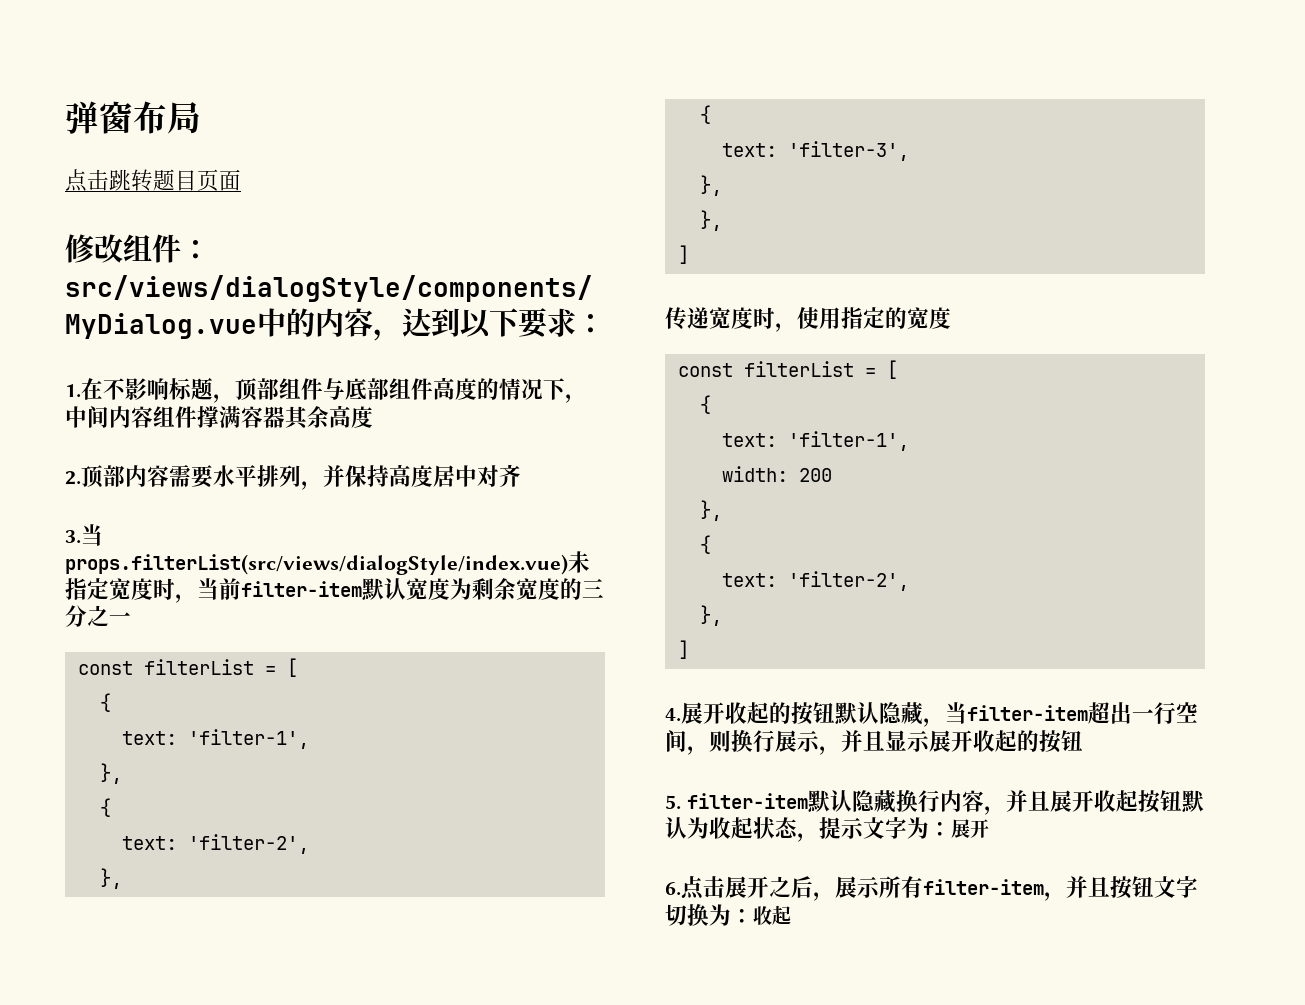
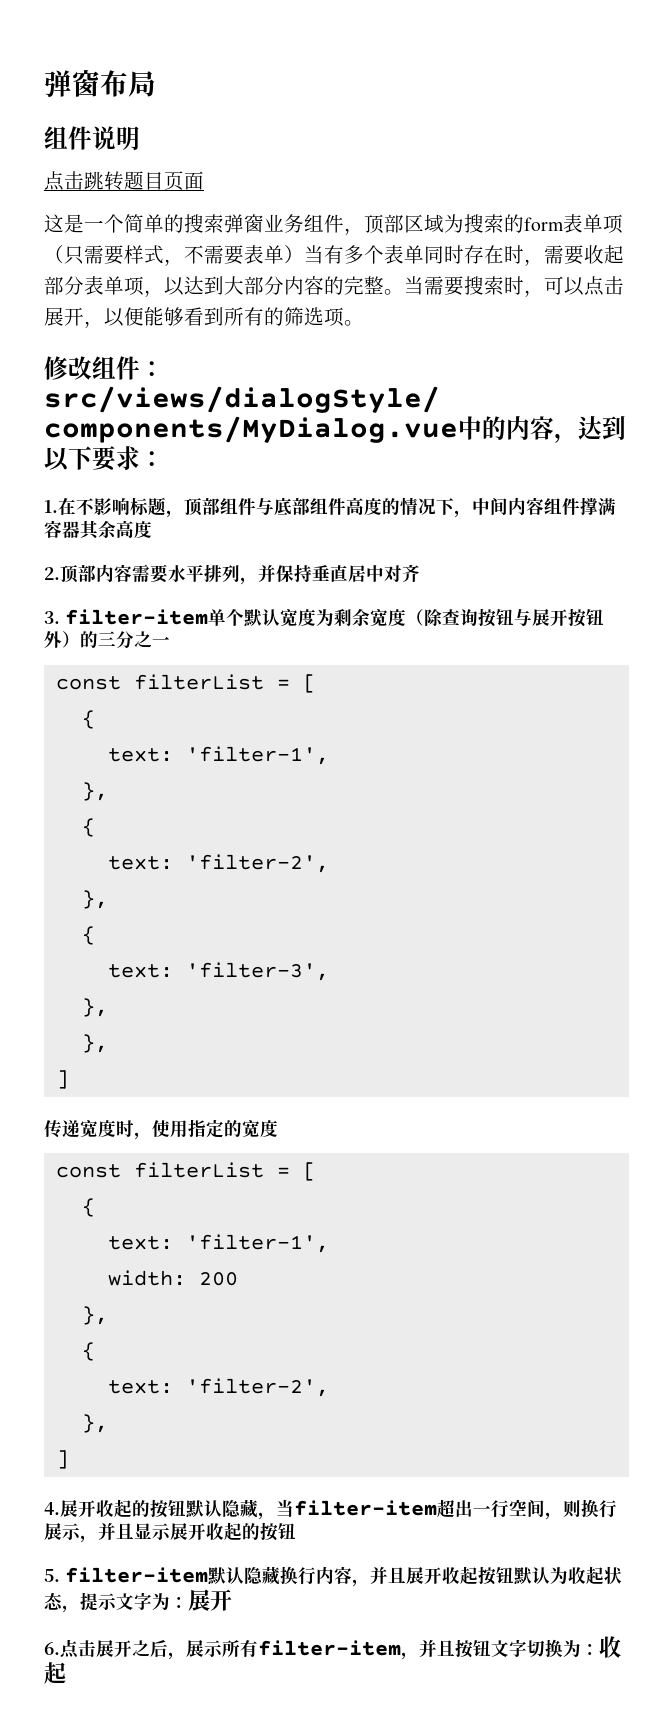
(201, 118) none -> [44,126,140,150] // 组件说明
(241, 180) none -> [44,214,623,235] [44,245,624,266] [44,276,624,297] [44,307,364,328] // 这是一个简单的搜索弹窗业务组件，顶部区域为搜索的form表单项（只需要样式，不需要表单）当有多个表单同时存在时，需要收起部分表单项，以达到大部分内容的完整。当需要搜索时，可以点击展开，以便能够看到所有的筛选项。
[389,464,433,487] 高度 -> [312,565,348,582] 垂直
[81,524,103,546] [65,551,590,575] [65,578,362,603] 当props.filterList(src/views/dialogStyle/index.vue)未指定宽度时，当前filter-item -> [64,609,244,626] filter-item单个
(560, 589) none -> [405,608,604,627] [44,631,80,648] （除查询按钮与展开按钮外）

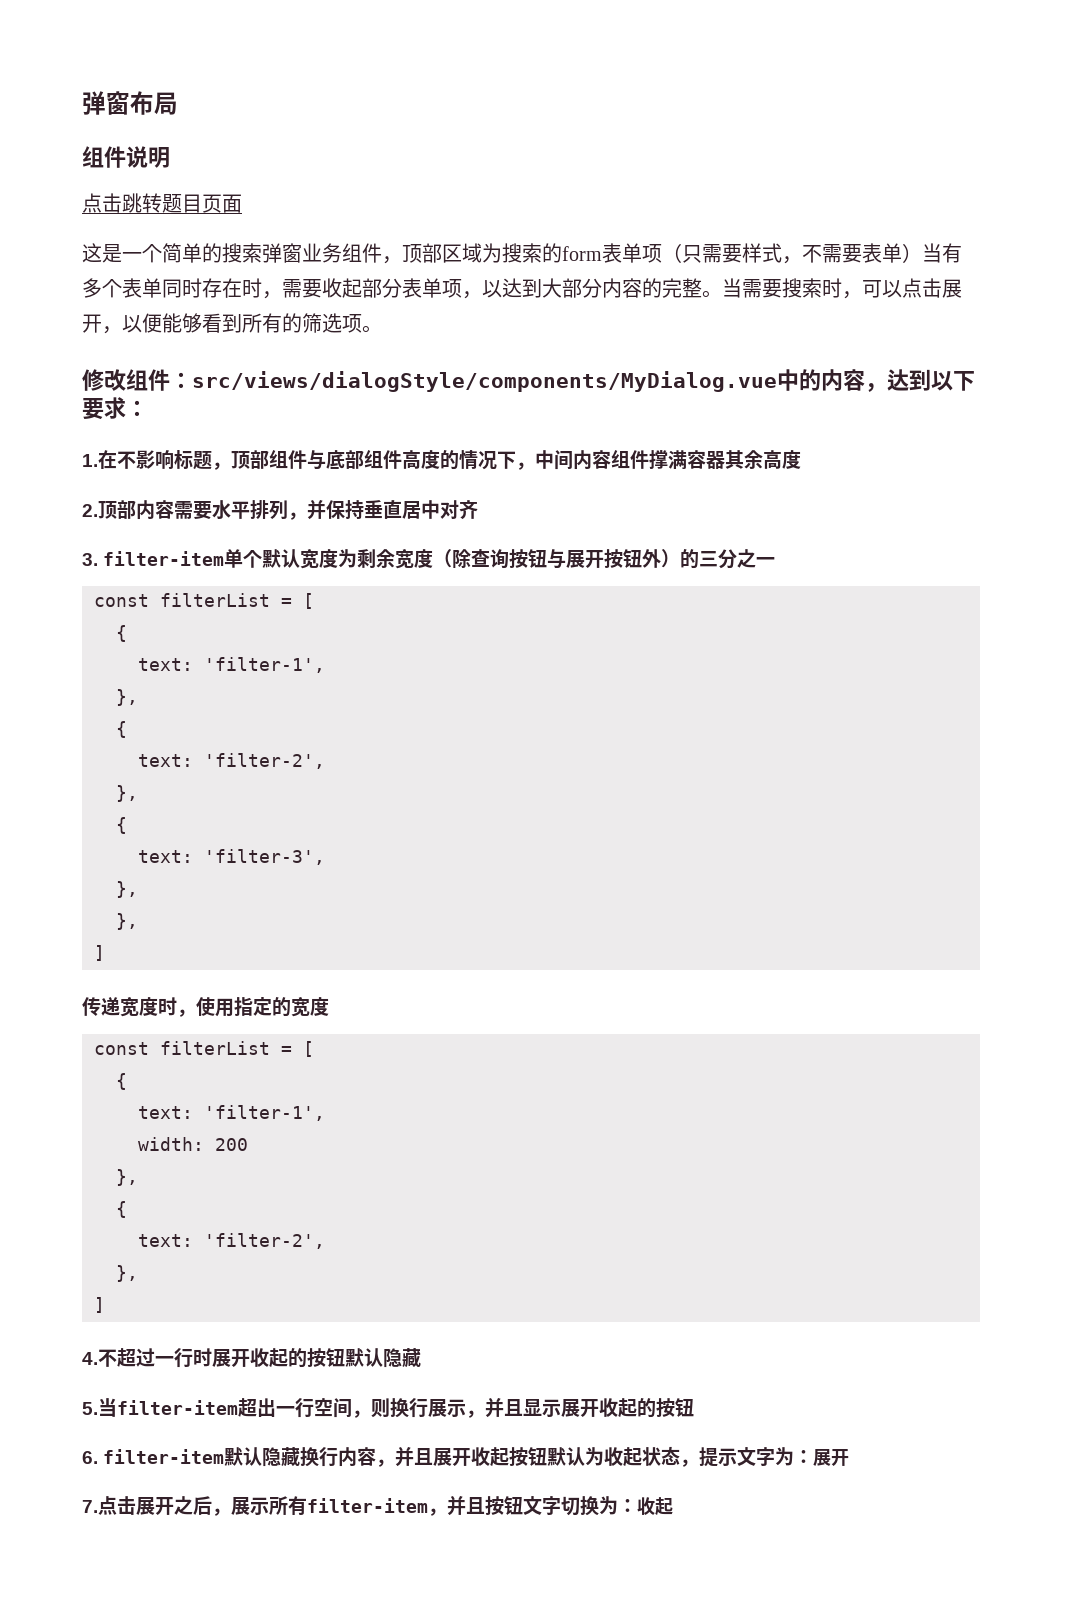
(60, 1508) none -> [98,1348,212,1368] 不超过一行时
[258,1512,276,1520] ， -> [82,1402,98,1415] // 5.
[44,1569,60,1582] 5. -> [82,1451,98,1464] 6.
[44,1642,60,1655] 6. -> [82,1500,98,1513] 7.

